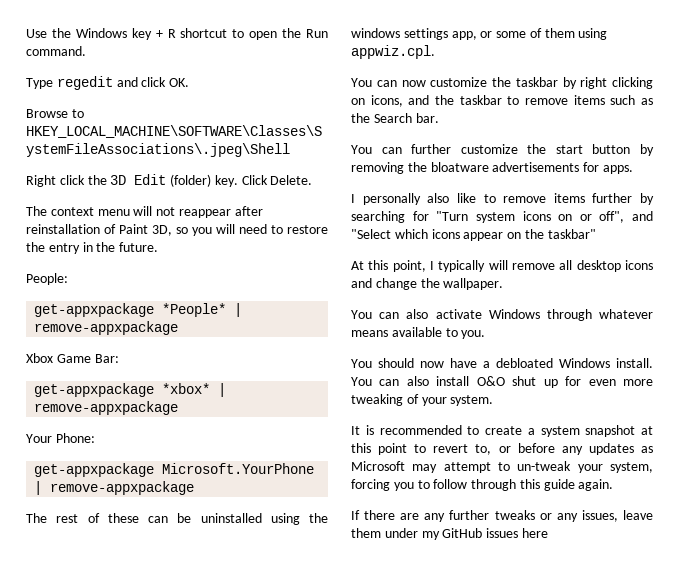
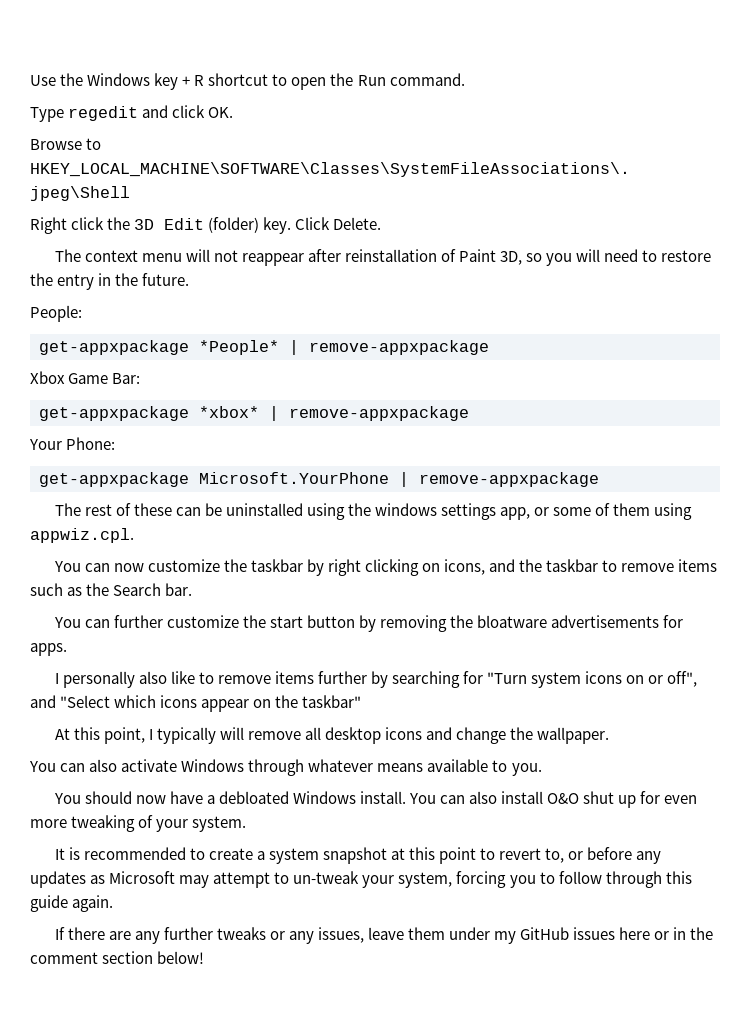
(548, 533) none -> [654,927,714,940] [30,951,205,964] or in the comment section below!

